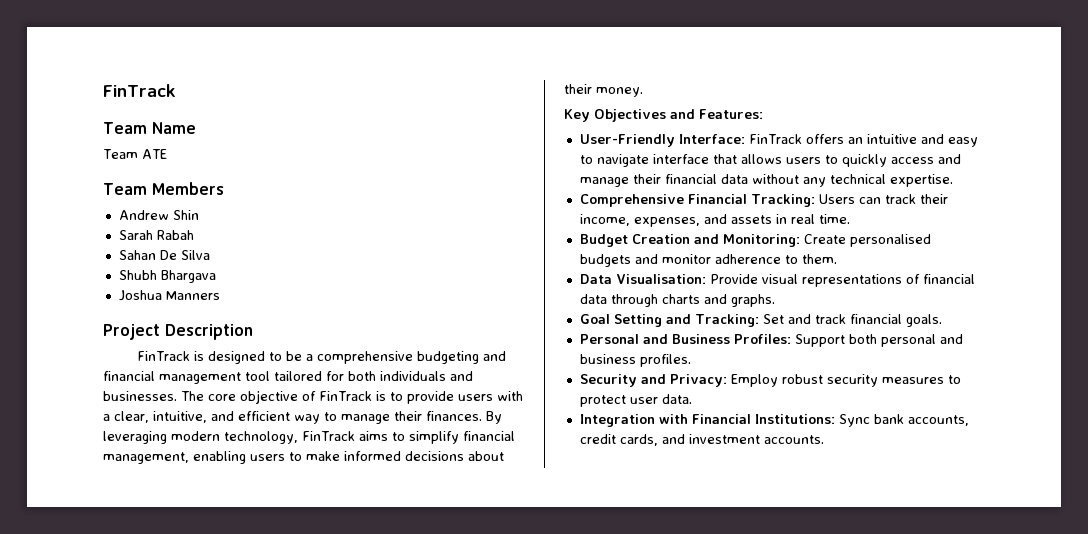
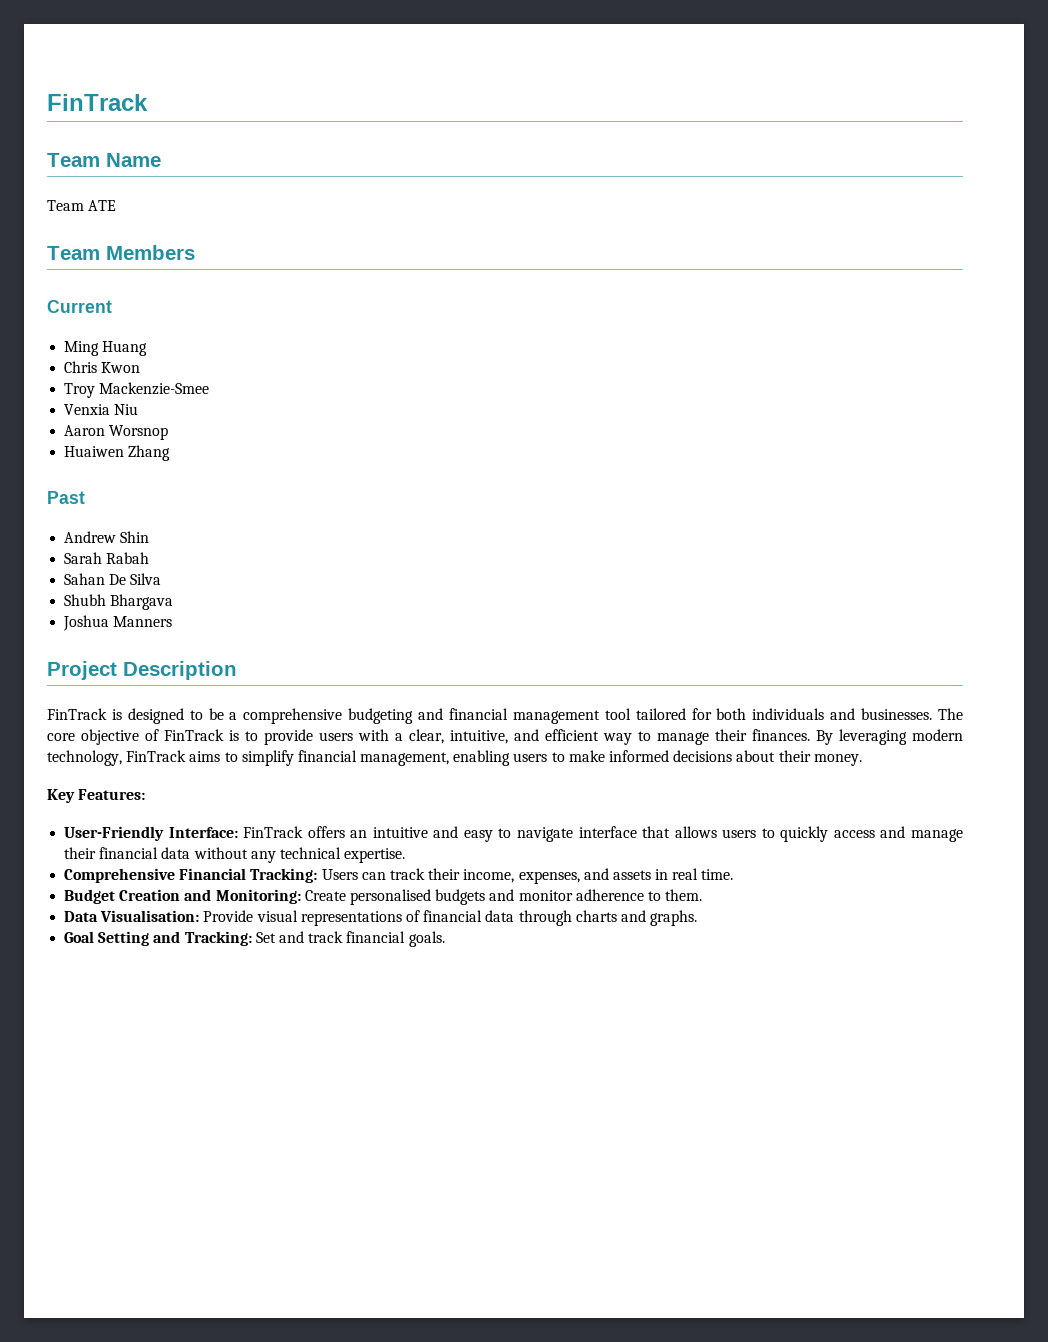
(224, 188) none -> [47,300,112,313] [64,341,148,356] [64,361,141,373] [64,382,210,398] [64,404,139,415] [64,425,169,440] [64,445,171,461] [47,491,85,504] // Current // Ming Huang // Chris Kwon // Troy Mackenzie-Smee // Venxia Niu // Aaron Worsnop // Huaiwen Zhang // Past
[594,109,695,122] Objectives and -> (75, 796) none
[579,334,963,347] [579,354,691,367] [579,374,961,387] [579,394,692,407] [579,414,969,427] [579,434,824,446] // Personal and Business Profiles: Support both personal and business profiles. // Security and Privacy: Employ robust security measures to protect user data. // Integration with Financial Institutions: Sync bank accounts, credit cards, and investment accounts. -> (445, 939) none

